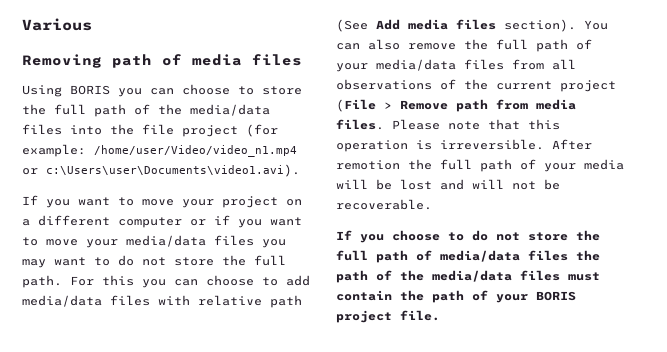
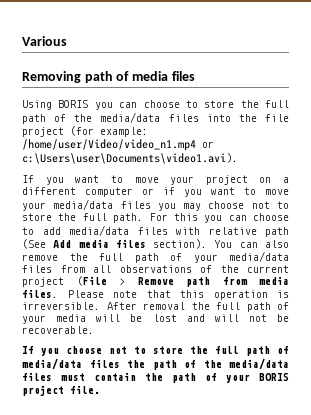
[54,255,166,266] want to do not -> [208,201,289,209] choose not to
[336,160,400,170] remotion -> [143,302,185,310] removal
[448,230,520,241] to do not -> [109,346,146,354] not to

